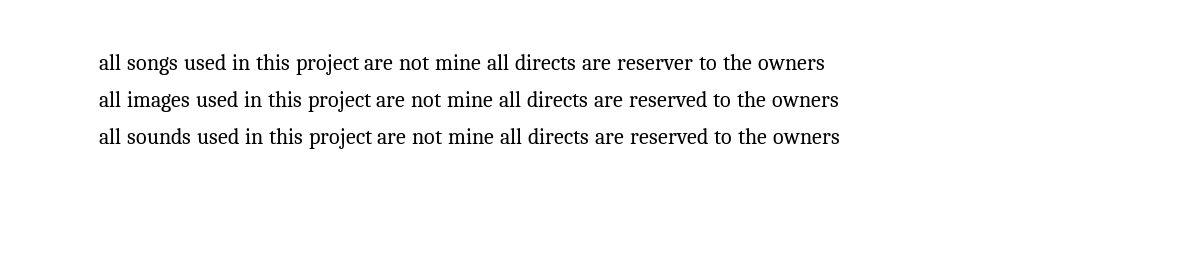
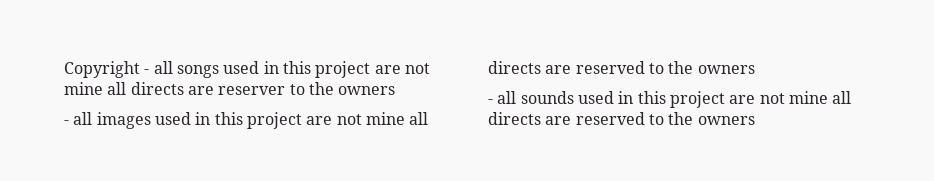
(98, 62) none -> [64,61,150,78] Copyright -
(825, 64) none -> [64,120,69,125] -
(839, 101) none -> [488,99,493,104] -

